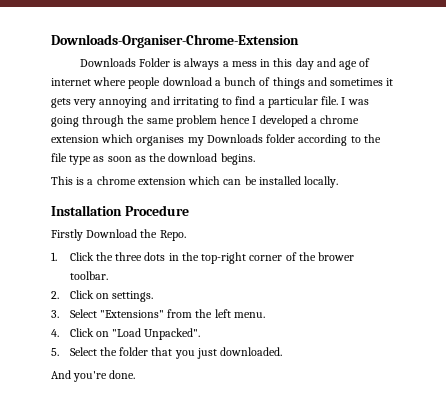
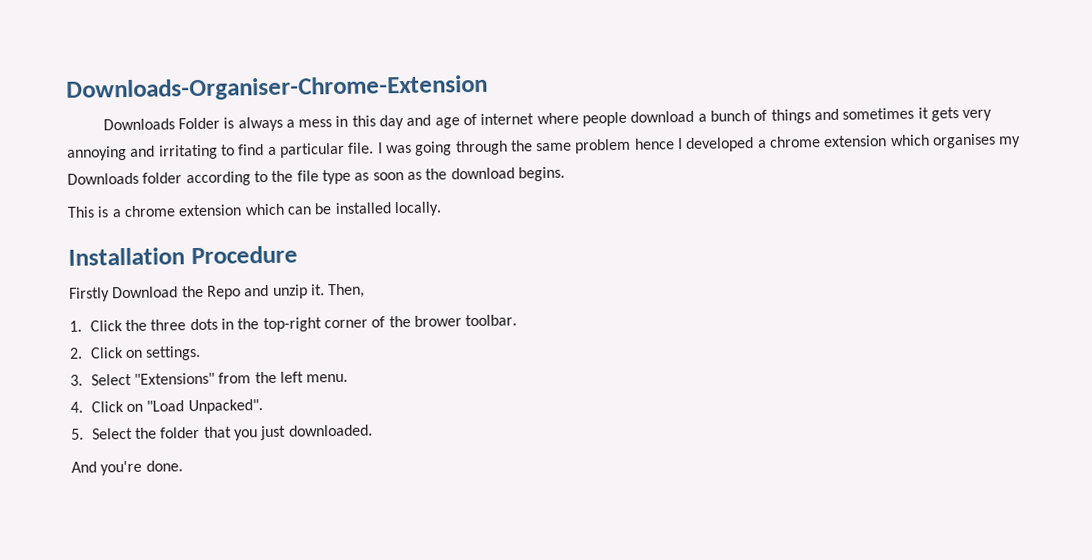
[159,230,186,241] Repo. -> [206,283,366,300] Repo and unzip it. Then,

